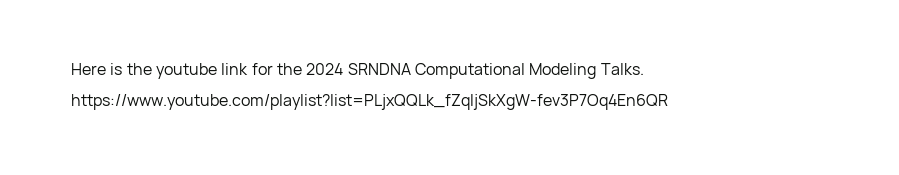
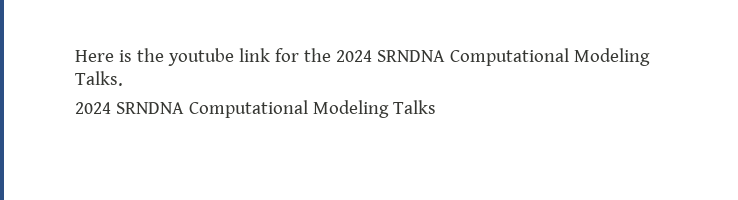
[71,94,668,110] https://www.youtube.com/playlist?list=PLjxQQLk_fZqljSkXgW-fev3P7Oq4En6QR -> [75,100,436,118] 2024 SRNDNA Computational Modeling Talks

